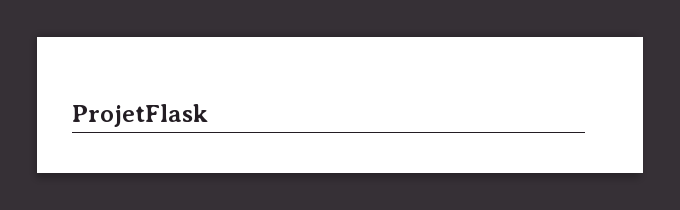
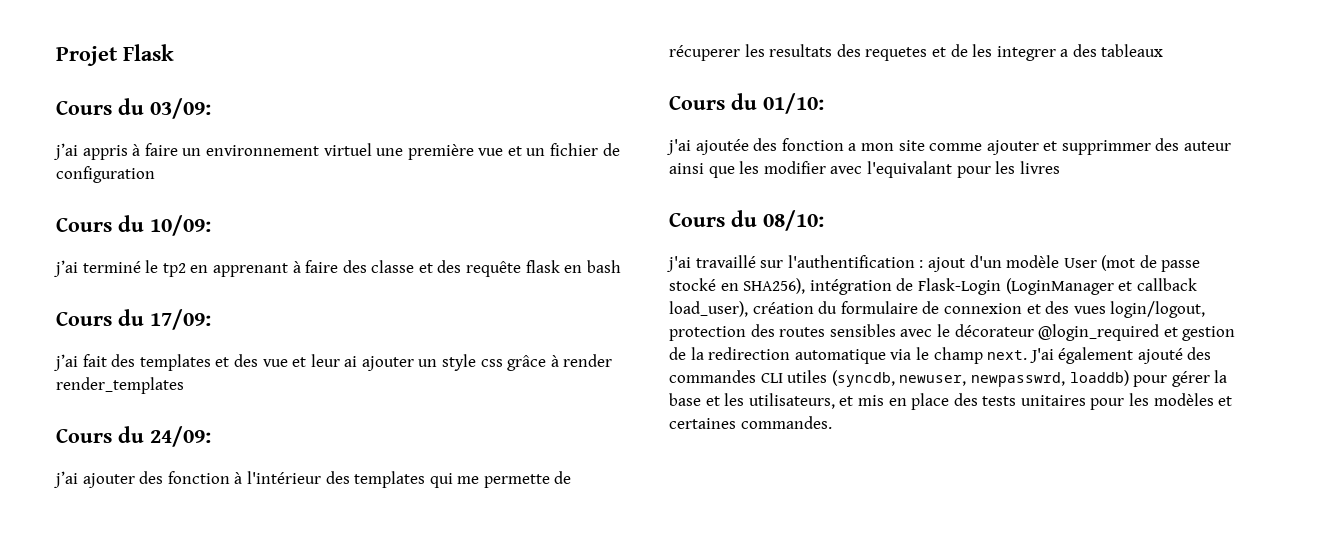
[72,104,208,127] ProjetFlask -> [56,44,174,66] [56,98,211,119] [53,143,620,160] [56,166,155,183] [56,215,211,236] [53,260,621,277] [56,309,211,330] [53,354,613,371] [56,377,184,394] [56,426,211,447] [53,471,572,488] [669,44,1164,61] [669,93,824,114] [666,138,1232,155] [669,161,1060,178] [669,210,824,231] [666,255,1201,272] [669,278,1197,295] [669,301,1206,318] [669,324,1236,341] [669,347,1212,364] [669,370,1228,387] [669,393,1233,410] [669,416,832,429] Projet Flask // Cours du 03/09: // j’ai appris à faire un environnement virtuel une première vue et un fichier de configuration // Cours du 10/09: // j’ai terminé le tp2 en apprenant à faire des classe et des requête flask en bash // Cours du 17/09: // j’ai fait des templates et des vue et leur ai ajouter un style css grâce à render render_templates // Cours du 24/09: // j’ai ajouter des fonction à l'intérieur des templates qui me permette de récuperer les resultats des requetes et de les integrer a des tableaux // Cours du 01/10: // j'ai ajoutée des fonction a mon site comme ajouter et supprimmer des auteur ainsi que les modifier avec l'equivalant pour les livres // Cours du 08/10: // j'ai travaillé sur l'authentification : ajout d'un modèle User (mot de passe stocké en SHA256), intégration de Flask‑Login (LoginManager et callback load_user), création du formulaire de connexion et des vues login/logout, protection des routes sensibles avec le décorateur @login_required et gestion de la redirection automatique via le champ next. J'ai également ajouté des commandes CLI utiles (syncdb, newuser, newpasswrd, loaddb) pour gérer la base et les utilisateurs, et mis en place des tests unitaires pour les modèles et certaines commandes.

